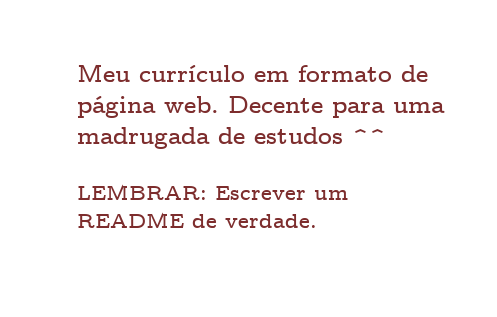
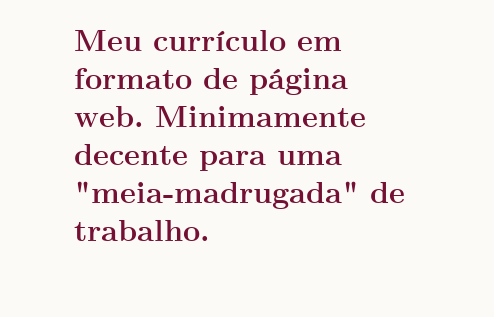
[228,96,445,118] [77,127,386,149] [77,184,348,200] [77,212,317,228] Decente para uma madrugada de estudos ^^ // LEMBRAR: Escrever um README de verdade. -> [155,106,366,127] [74,144,342,171] [74,181,405,209] [74,220,210,241] Minimamente decente para uma "meia-madrugada" de trabalho.

